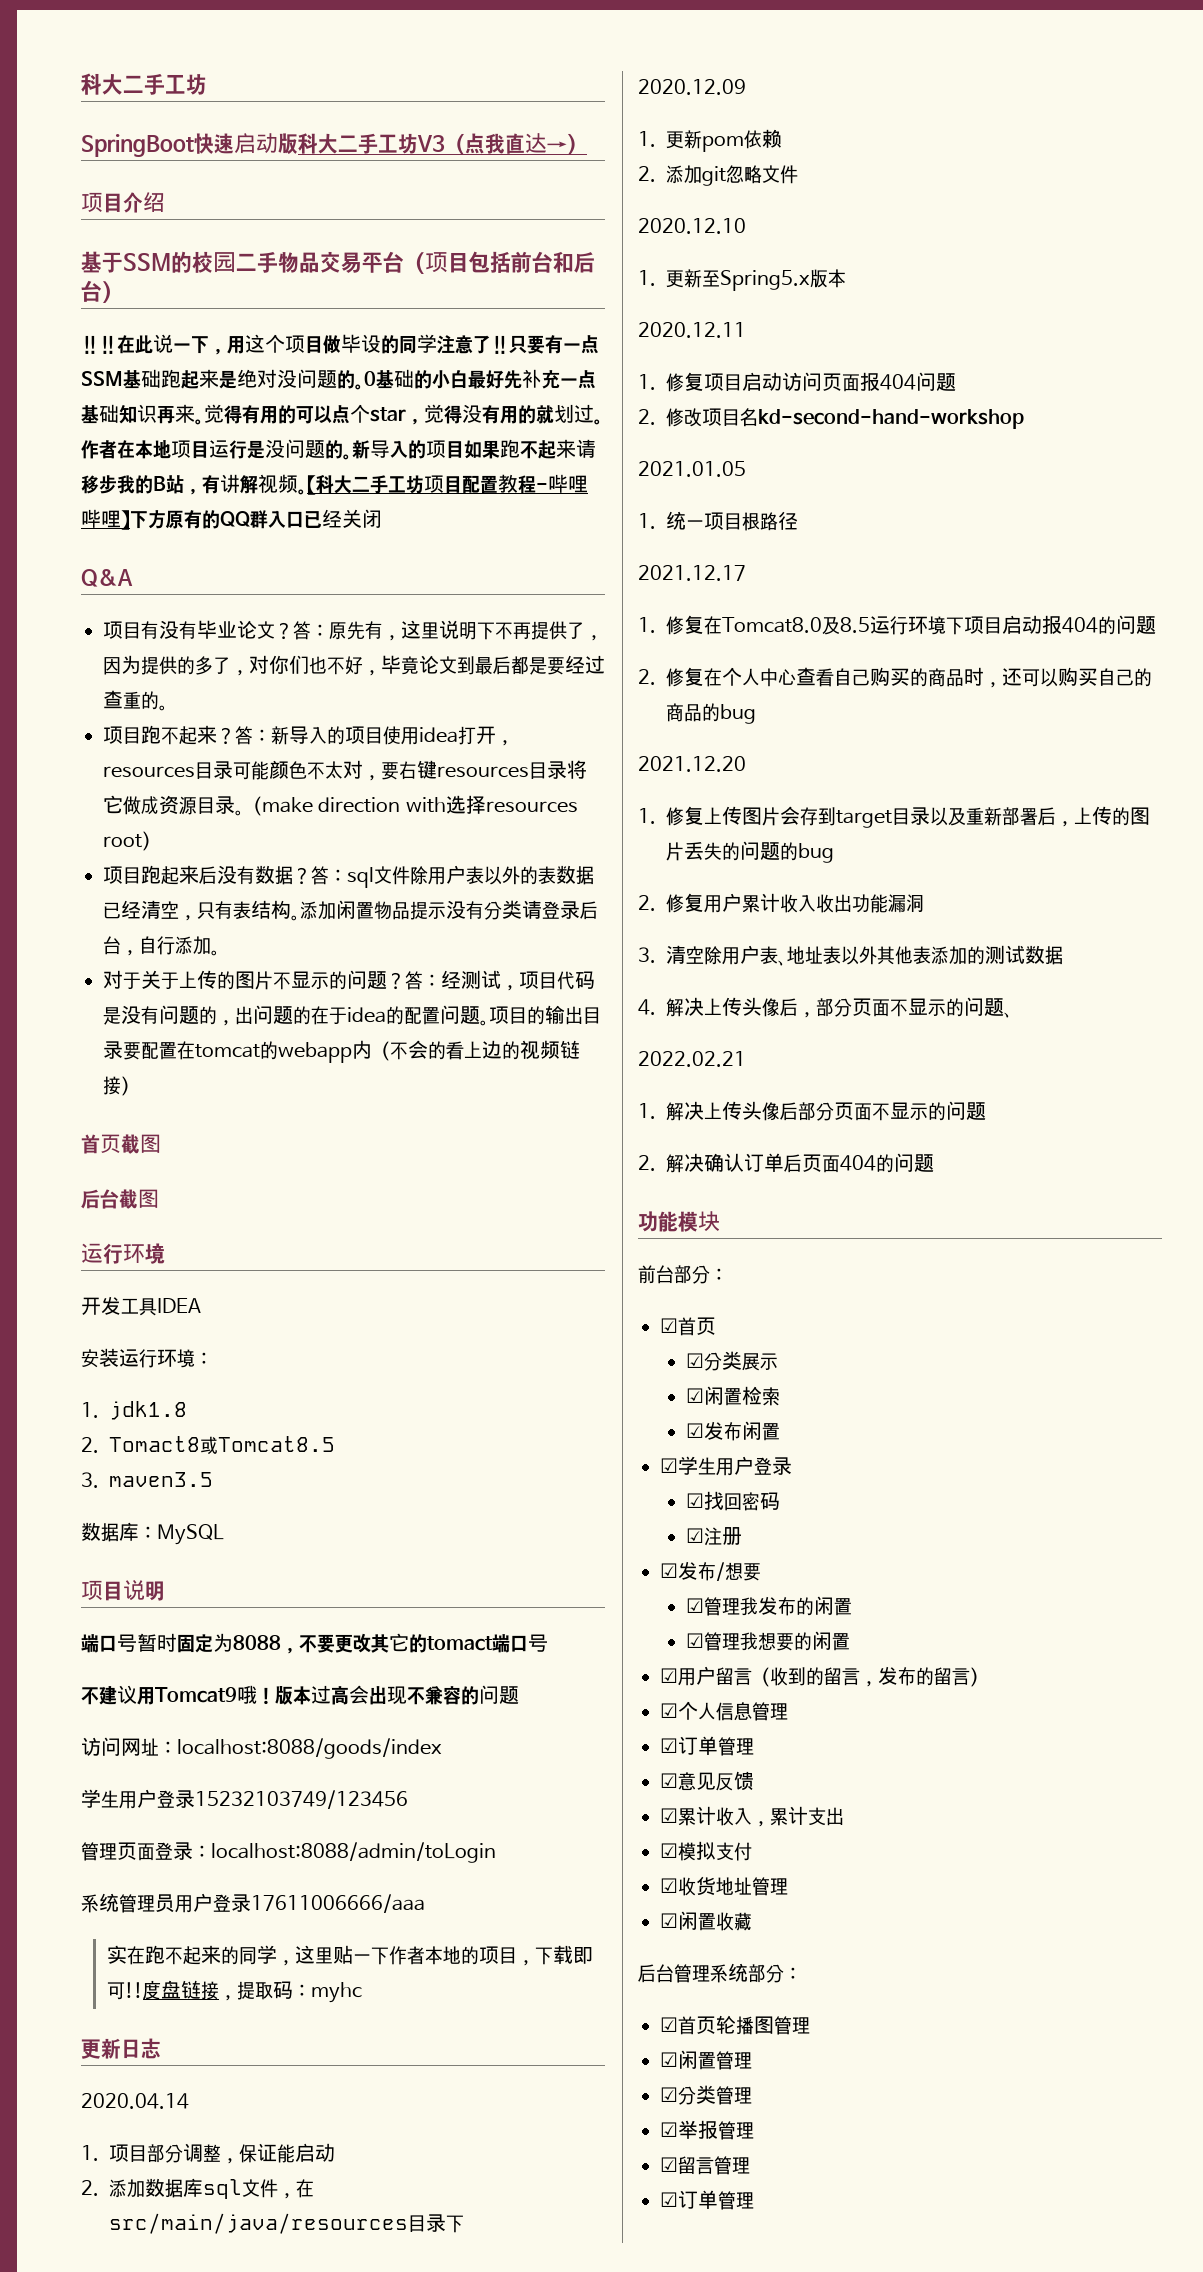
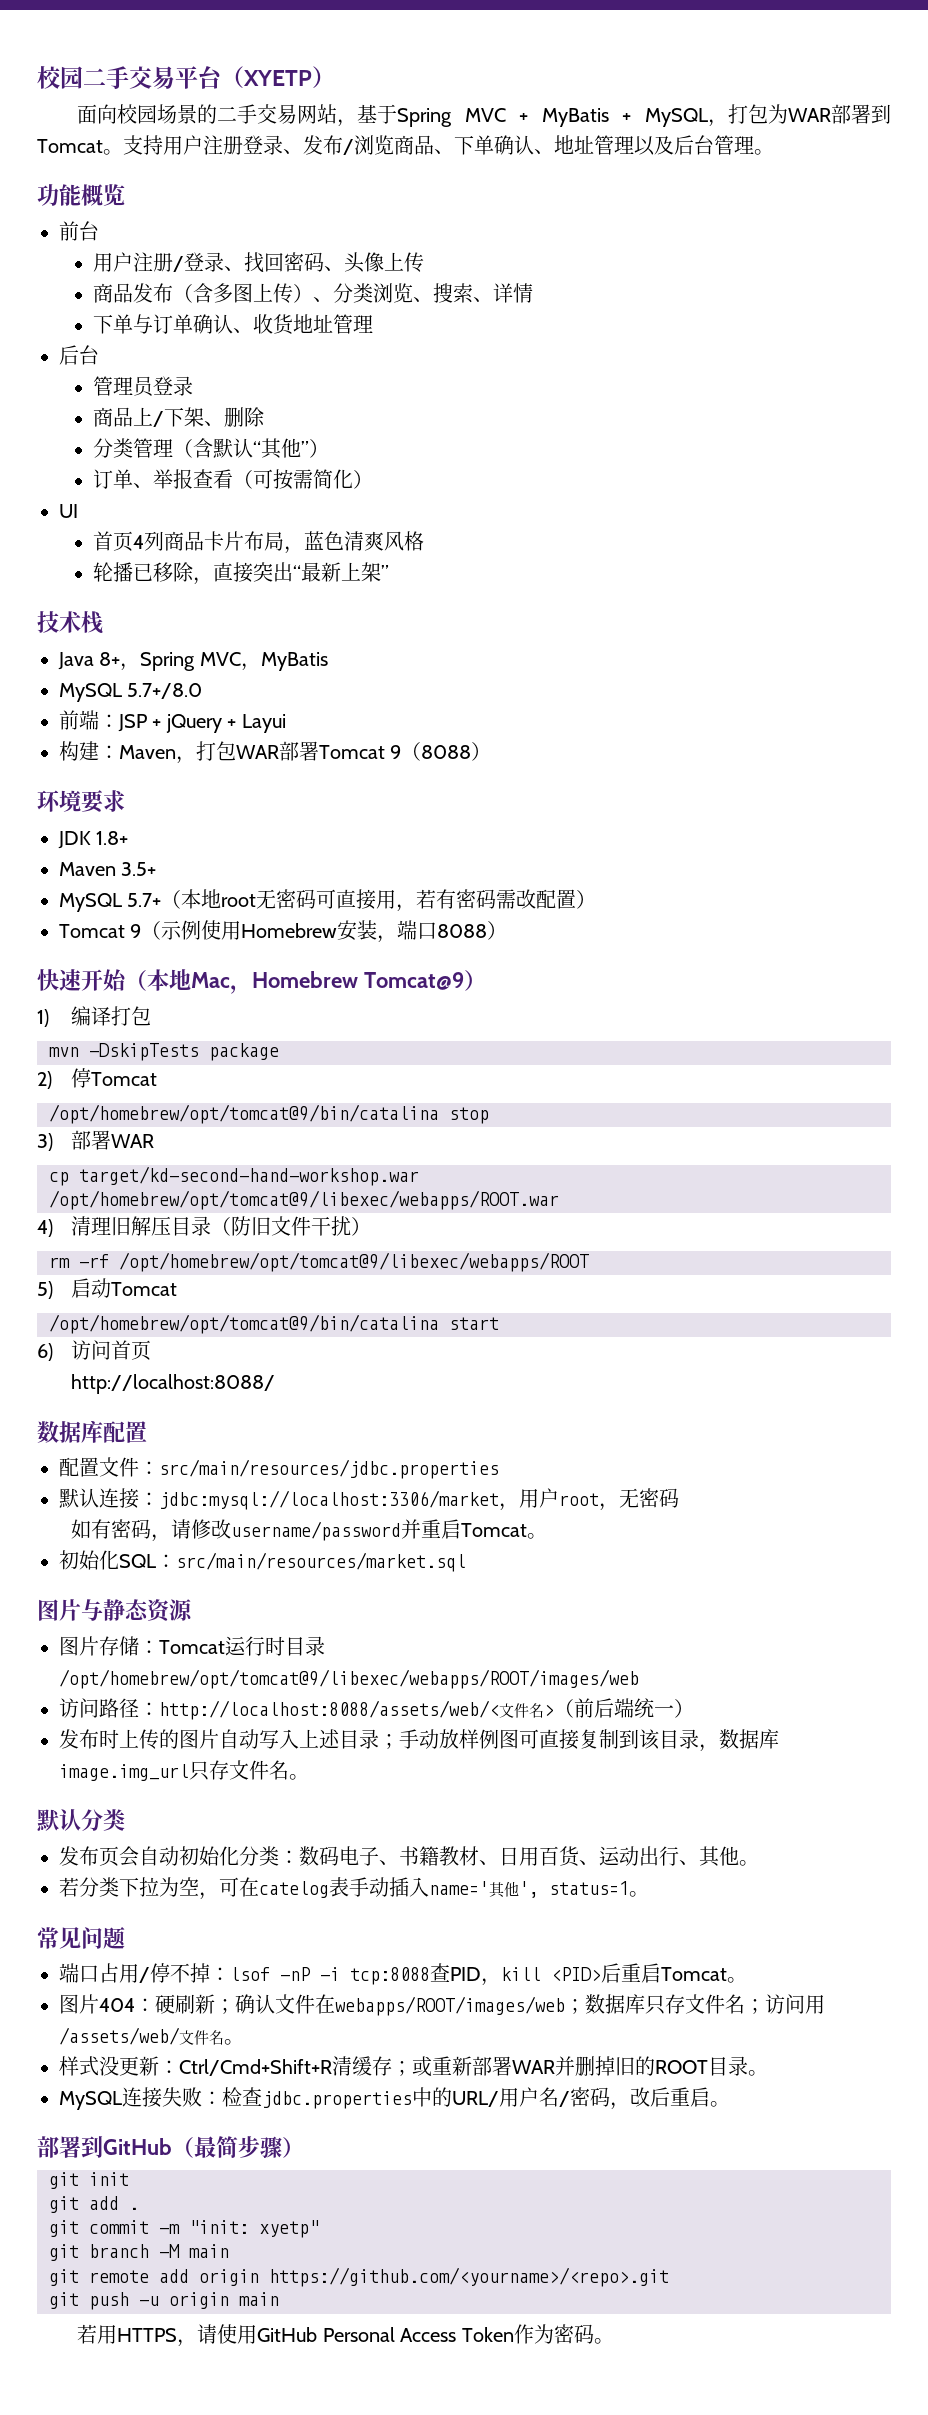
[81,73,207,95] [81,133,587,157] [81,192,165,213] [81,251,192,273] 科大二手工坊 // SpringBoot快速启动版科大二手工坊V3（点我直达→） // 项目介绍 // 基于SSM的 -> (37, 77) none
[278,252,320,273] 物品 -> (129, 77) none
[425,251,595,273] [81,280,123,303] [81,334,599,355] [81,369,596,390] [81,404,603,425] [81,439,596,460] [81,474,588,495] [81,509,382,530] [81,569,133,587] [103,620,603,641] [103,655,605,676] [103,690,168,711] [103,725,514,746] [103,760,587,781] [103,795,578,816] [103,831,160,851] [103,865,594,888] [103,900,598,921] [103,936,220,956] [103,970,595,991] [103,1005,601,1026] [103,1040,580,1063] [103,1076,139,1096] [81,1134,161,1154] [81,1189,159,1209] [81,1243,165,1264] [81,1296,201,1316] [81,1348,213,1368] [81,1401,187,1420] [81,1436,335,1455] [81,1472,213,1488] [81,1522,224,1545] [81,1580,165,1601] [81,1633,548,1654] [81,1685,519,1705] [81,1737,442,1759] [81,1789,408,1809] [81,1842,496,1863] [81,1893,425,1913] [106,1945,593,1966] [106,1980,362,2003] [81,2038,161,2059] [81,2093,189,2109] [81,2143,335,2164] [81,2178,314,2199] [109,2213,464,2234] [638,79,746,95] [638,129,782,152] [638,165,798,186] [638,218,746,234] [638,269,846,291] [638,322,746,338] [638,372,956,392] [638,408,1024,429] [638,461,746,477] [638,511,798,531] [638,565,746,581] [638,615,1156,635] [638,667,1152,688] [666,703,756,724] [638,756,746,772] [638,806,1150,828] [666,841,834,863] [638,893,924,913] [638,945,1063,966] [638,997,1013,1018] [638,1051,746,1067] [638,1101,986,1121] [638,1153,934,1173] [638,1211,720,1232] [638,1265,728,1284] [660,1317,716,1336] [685,1351,778,1371] [685,1386,780,1406] [685,1421,780,1441] [660,1456,792,1476] [685,1493,704,1508] 项目包括前台和后台） // ‼‼在此说一下，用这个项目做毕设的同学注意了‼只要有一点SSM基础跑起来是绝对没问题的。0基础的小白最好先补充一点基础知识再来。觉得有用的可以点个star，觉得没有用的就划过。作者在本地项目运行是没问题的。新导入的项目如果跑不起来请移步我的B站，有讲解视频。【科大二手工坊项目配置教程-哔哩哔哩】下方原有的QQ群入口已经关闭 // Q&A // 项目有没有毕业论文？答：原先有，这里说明下不再提供了，因为提供的多了，对你们也不好，毕竟论文到最后都是要经过查重的。 // 项目跑不起来？答：新导入的项目使用idea打开，resources目录可能颜色不太对，要右键resources目录将它做成资源目录。（make direction with选择resources root） // 项目跑起来后没有数据？答：sql文件除用户表以外的表数据已经清空，只有表结构。添加闲置物品提示没有分类请登录后台，自行添加。 // 对于关于上传的图片不显示的问题？答：经测试，项目代码是没有问题的，出问题的在于idea的配置问题。项目的输出目录要配置在tomcat的webapp内（不会的看上边的视频链接） // 首页截图 // 后台截图 // 运行环境 // 开发工具IDEA // 安装运行环境： // 1. jdk1.8 // 2. Tomact8或Tomcat8.5 // 3. maven3.5 // 数据库：MySQL // 项目说明 // 端口号暂时固定为8088，不要更改其它的tomact端口号 // 不建议用Tomcat9哦！版本过高会出现不兼容的问题 // 访问网址：localhost:8088/goods/index // 学生用户登录15232103749/123456 // 管理页面登录：localhost:8088/admin/toLogin // 系统管理员用户登录17611006666/aaa // 实在跑不起来的同学，这里贴一下作者本地的项目，下载即可!!度盘链接，提取码：myhc // 更新日志 // 2020.04.14 // 1.项目部分调整，保证能启动 // 2.添加数据库sql文件，在src/main/java/resources目录下 // 2020.12.09 // 1.更新pom依赖 // 2.添加git忽略文件 // 2020.12.10 // 1.更新至Spring5.x版本 // 2020.12.11 // 1.修复项目启动访问页面报404问题 // 2.修改项目名kd-second-hand-workshop // 2021.01.05 // 1.统一项目根路径 // 2021.12.17 // 1.修复在Tomcat8.0及8.5运行环境下项目启动报404的问题 // 2.修复在个人中心查看自己购买的商品时，还可以购买自己的商品的bug // 2021.12.20 // 1.修复上传图片会存到target目录以及重新部署后，上传的图片丢失的问题的bug // 2.修复用户累计收入收出功能漏洞 // 3.清空除用户表、地址表以外其他表添加的测试数据 // 4.解决上传头像后，部分页面不显示的问题、 // 2022.02.21 // 1.解决上传头像后部分页面不显示的问题 // 2.解决确认订单后页面404的问题 // 功能模块 // 前台部分： // ☑首页 // ☑分类展示 // ☑闲置检索 // ☑发布闲置 // ☑学生用户登录 // ☑ -> [243,66,335,88] [77,104,891,127] [37,135,774,156] [37,184,125,206] [59,221,99,241] [92,252,244,272] XYETP） // 面向校园场景的二手交易网站，基于Spring MVC + MyBatis + MySQL，打包为WAR部署到Tomcat。支持用户注册登录、发布/浏览商品、下单确认、地址管理以及后台管理。 // 功能概览 // 前台 // 用户注册/登录、
[685,1527,742,1546] [660,1561,761,1581] [685,1596,852,1616] [685,1631,850,1651] [660,1666,988,1687] [660,1701,788,1721] [660,1736,754,1756] [660,1771,754,1791] [660,1806,844,1827] [660,1841,752,1861] [660,1876,788,1896] [660,1911,752,1931] [638,1963,802,1983] [660,2015,810,2035] [660,2050,752,2070] [660,2085,752,2105] [660,2120,754,2140] [660,2156,750,2175] [660,2190,754,2210] // ☑注册 // ☑发布/想要 // ☑管理我发布的闲置 // ☑管理我想要的闲置 // ☑用户留言（收到的留言，发布的留言） // ☑个人信息管理 // ☑订单管理 // ☑意见反馈 // ☑累计收入，累计支出 // ☑模拟支付 // ☑收货地址管理 // ☑闲置收藏 // 后台管理系统部分： // ☑首页轮播图管理 // ☑闲置管理 // ☑分类管理 // ☑举报管理 // ☑留言管理 // ☑订单管理 -> [323,252,424,273] [92,283,533,303] [92,314,373,335] [59,345,99,365] [92,376,193,397] [92,407,265,427] [92,438,329,459] [92,469,373,490] [59,504,78,518] [92,531,424,554] [92,562,389,585] [37,611,103,634] [58,652,328,671] [59,683,203,702] [59,710,286,733] [59,741,492,764] [37,790,125,813] [58,831,129,849] [59,862,157,876] [59,889,597,912] [59,920,508,943] [37,969,486,994] [37,1006,151,1027] [49,1043,279,1061] [37,1068,157,1089] [49,1104,489,1124] [37,1130,154,1151] [49,1166,419,1186] [49,1190,559,1210] [37,1216,371,1237] [49,1252,589,1272] [37,1278,177,1299] [49,1314,499,1334] [37,1340,151,1361] [70,1374,275,1394] [37,1420,147,1443] [59,1457,499,1479] [59,1488,679,1511] [70,1519,547,1542] [59,1550,466,1572] [37,1599,193,1623] [59,1636,325,1656] [59,1669,639,1689] [59,1698,694,1720] [59,1729,779,1752] [59,1760,309,1781] [37,1809,125,1832] [59,1846,759,1867] [59,1877,649,1900] [37,1926,125,1949] [59,1963,747,1986] [59,1994,825,2016] [59,2027,244,2045] [59,2056,768,2077] [59,2087,730,2110] [37,2136,304,2158] [49,2172,129,2189] [49,2196,139,2213] [49,2220,319,2238] [49,2244,229,2261] [49,2267,669,2287] [49,2292,279,2310] [77,2324,614,2347] 、头像上传 // 商品发布（含多图上传）、分类浏览、搜索、详情 // 下单与订单确认、收货地址管理 // 后台 // 管理员登录 // 商品上/下架、删除 // 分类管理（含默认“其他”） // 订单、举报查看（可按需简化） // UI // 首页4列商品卡片布局，蓝色清爽风格 // 轮播已移除，直接突出“最新上架” // 技术栈 // Java 8+，Spring MVC，MyBatis // MySQL 5.7+/8.0 // 前端：JSP + jQuery + Layui // 构建：Maven，打包WAR部署Tomcat 9（8088） // 环境要求 // JDK 1.8+ // Maven 3.5+ // MySQL 5.7+（本地root无密码可直接用，若有密码需改配置） // Tomcat 9（示例使用Homebrew安装，端口8088） // 快速开始（本地Mac，Homebrew Tomcat@9） // 1)编译打包 // mvn -DskipTests package // 2)停Tomcat // /opt/homebrew/opt/tomcat@9/bin/catalina stop // 3)部署WAR // cp target/kd-second-hand-workshop.war /opt/homebrew/opt/tomcat@9/libexec/webapps/ROOT.war // 4)清理旧解压目录（防旧文件干扰） // rm -rf /opt/homebrew/opt/tomcat@9/libexec/webapps/ROOT // 5)启动Tomcat // /opt/homebrew/opt/tomcat@9/bin/catalina start // 6)访问首页 // http://localhost:8088/ // 数据库配置 // 配置文件：src/main/resources/jdbc.properties // 默认连接：jdbc:mysql://localhost:3306/market，用户root，无密码 // 如有密码，请修改username/password并重启Tomcat。 // 初始化SQL：src/main/resources/market.sql // 图片与静态资源 // 图片存储：Tomcat运行时目录/opt/homebrew/opt/tomcat@9/libexec/webapps/ROOT/images/web // 访问路径：http://localhost:8088/assets/web/<文件名>（前后端统一） // 发布时上传的图片自动写入上述目录；手动放样例图可直接复制到该目录，数据库image.img_url只存文件名。 // 默认分类 // 发布页会自动初始化分类：数码电子、书籍教材、日用百货、运动出行、其他。 // 若分类下拉为空，可在catelog表手动插入name='其他', status=1。 // 常见问题 // 端口占用/停不掉：lsof -nP -i tcp:8088查PID，kill <PID>后重启Tomcat。 // 图片404：硬刷新；确认文件在webapps/ROOT/images/web；数据库只存文件名；访问用/assets/web/文件名。 // 样式没更新：Ctrl/Cmd+Shift+R清缓存；或重新部署WAR并删掉旧的ROOT目录。 // MySQL连接失败：检查jdbc.properties中的URL/用户名/密码，改后重启。 // 部署到GitHub（最简步骤） // git init // git add . // git commit -m "init: xyetp" // git branch -M main // git remote add origin https://github.com/<yourname>/<repo>.git // git push -u origin main // 若用HTTPS，请使用GitHub Personal Access Token作为密码。

